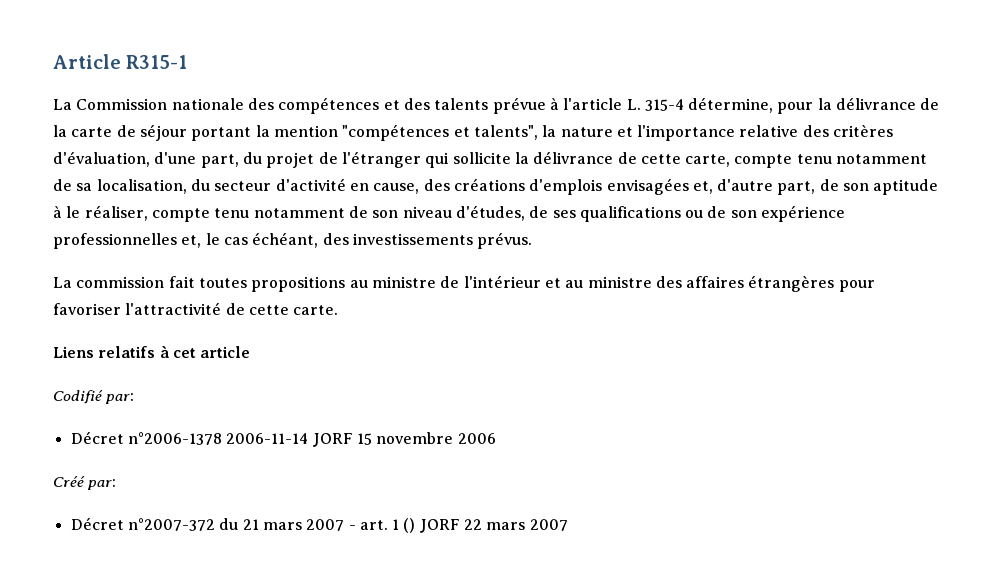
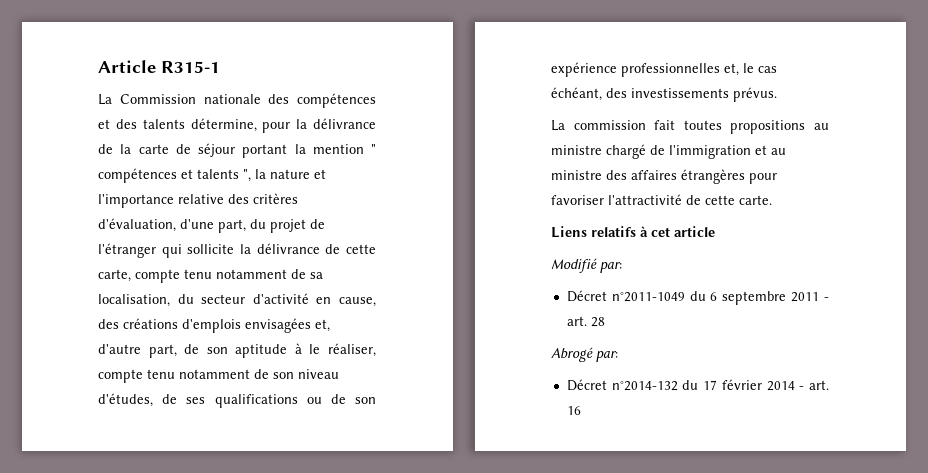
[492,97,684,114] prévue à l'article L. 315-4 -> (185, 124) none
[342,124,538,141] "compétences et talents", -> [371,144,376,154] [98,168,251,183] " compétences et talents ",
[440,275,541,288] de l'intérieur -> [606,144,751,159] chargé de l'immigration
[53,390,135,404] [70,431,496,447] [53,476,117,490] [70,517,568,533] Codifié par: // Décret n°2006-1378 2006-11-14 JORF 15 novembre 2006 // Créé par: // Décret n°2007-372 du 21 mars 2007 - art. 1 () JORF 22 mars 2007 -> [551,258,622,273] [566,290,829,305] [566,316,605,327] [551,347,618,362] [566,379,829,391] [566,406,581,415] Modifié par: // Décret n°2011-1049 du 6 septembre 2011 - art. 28 // Abrogé par: // Décret n°2014-132 du 17 février 2014 - art. 16

